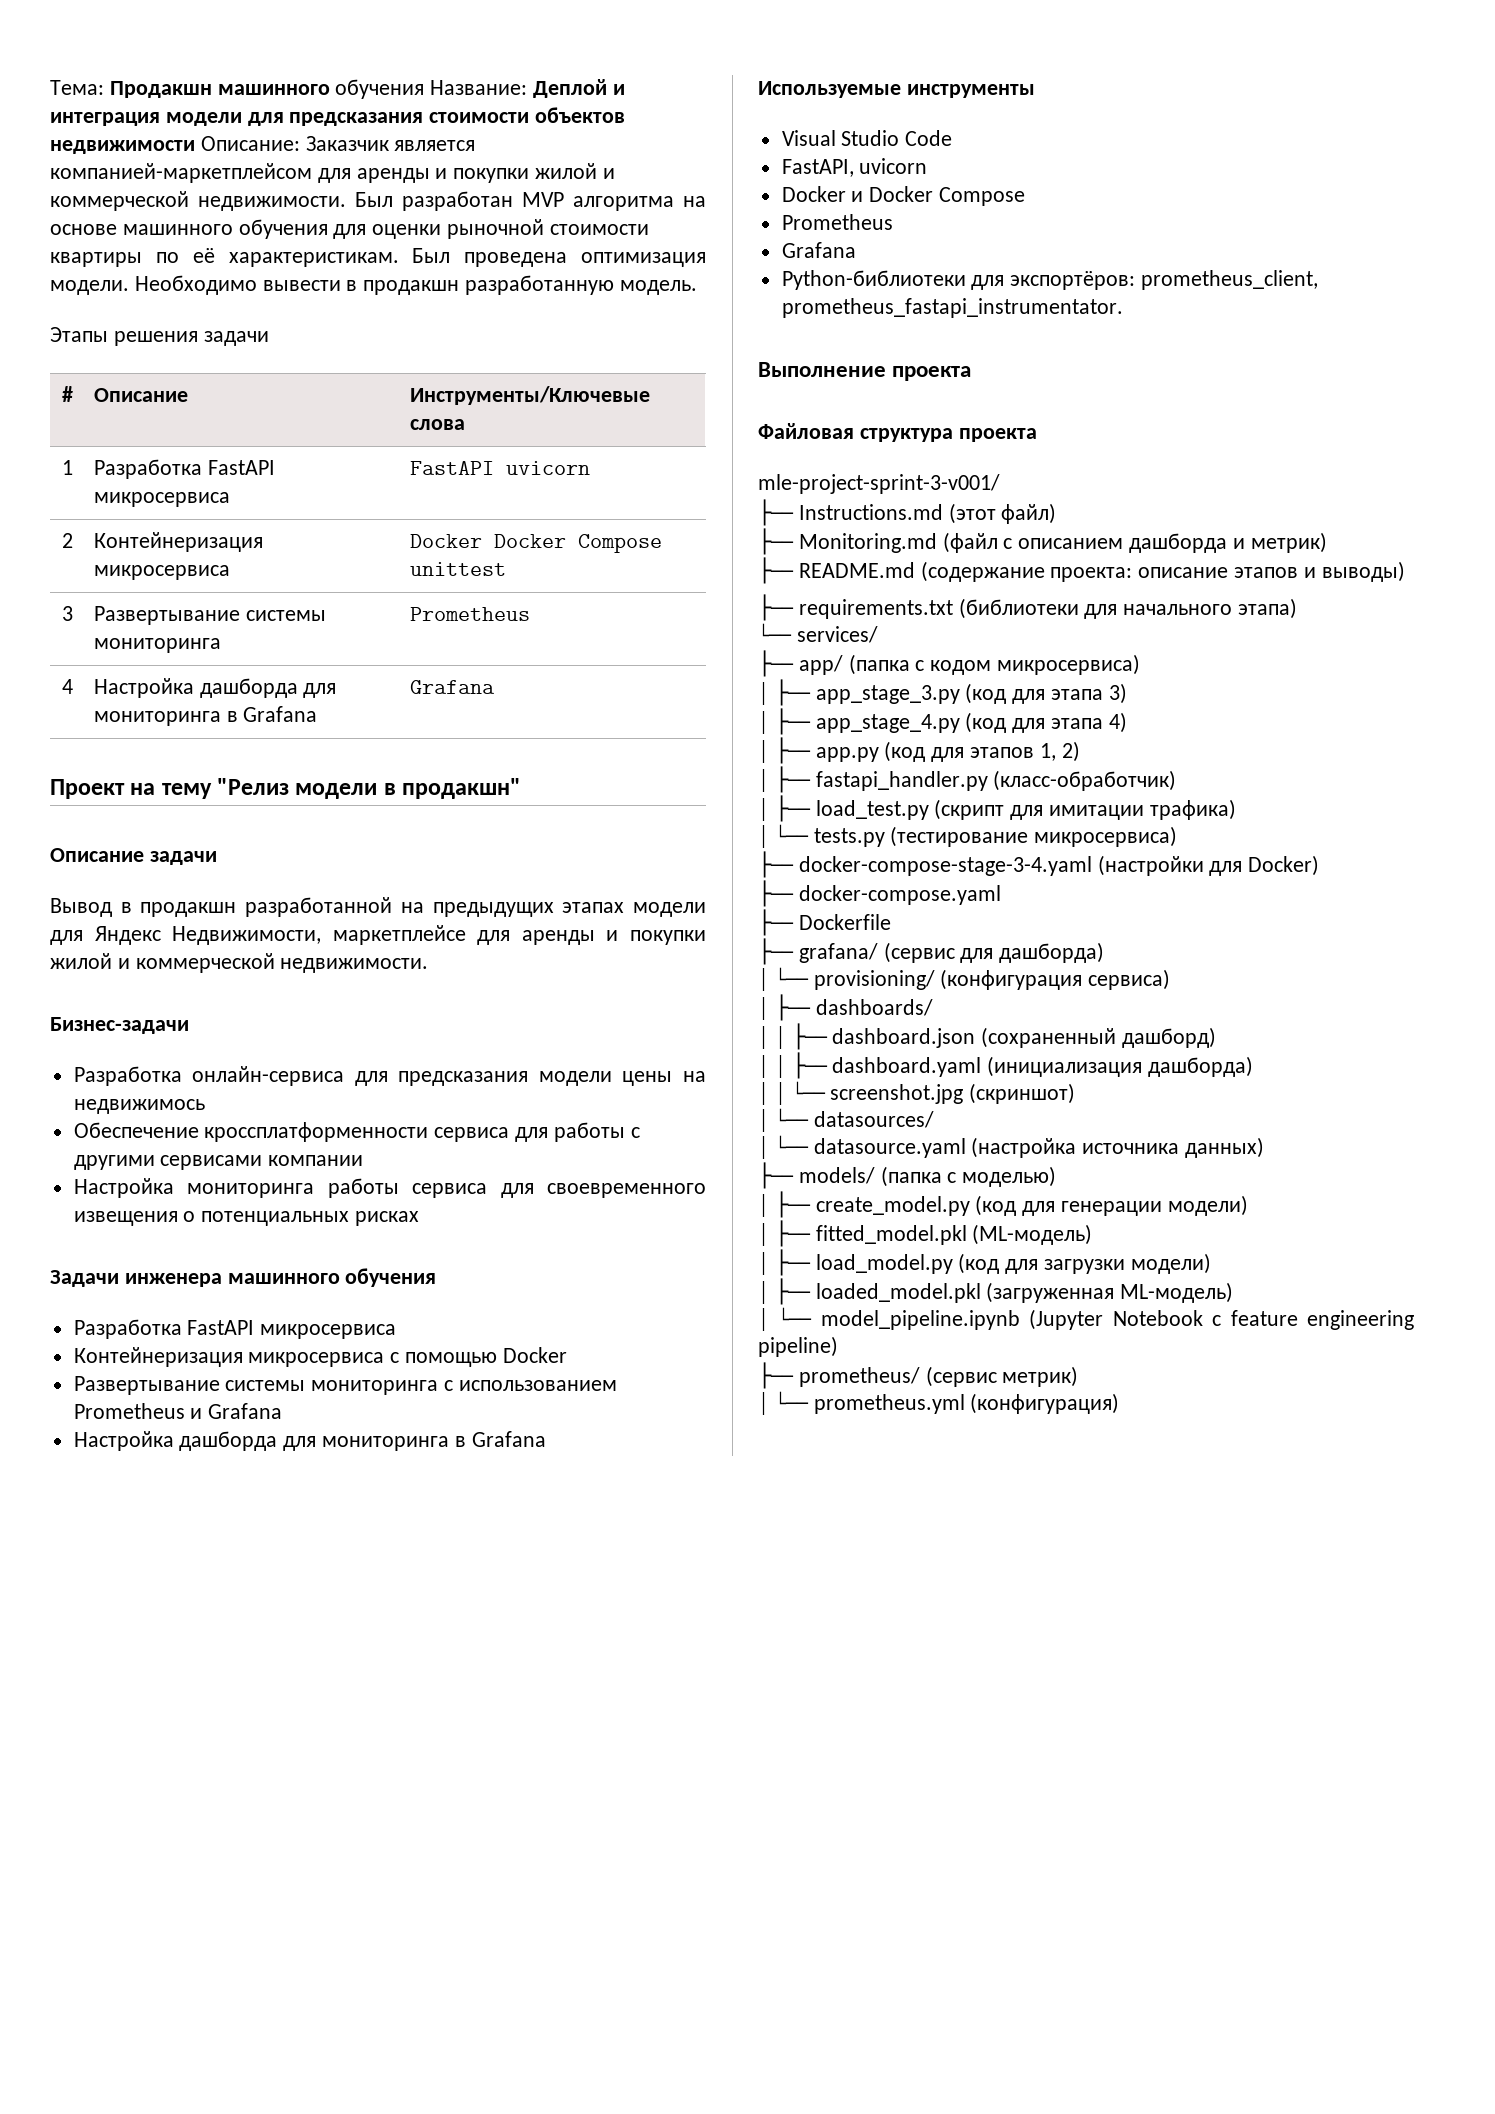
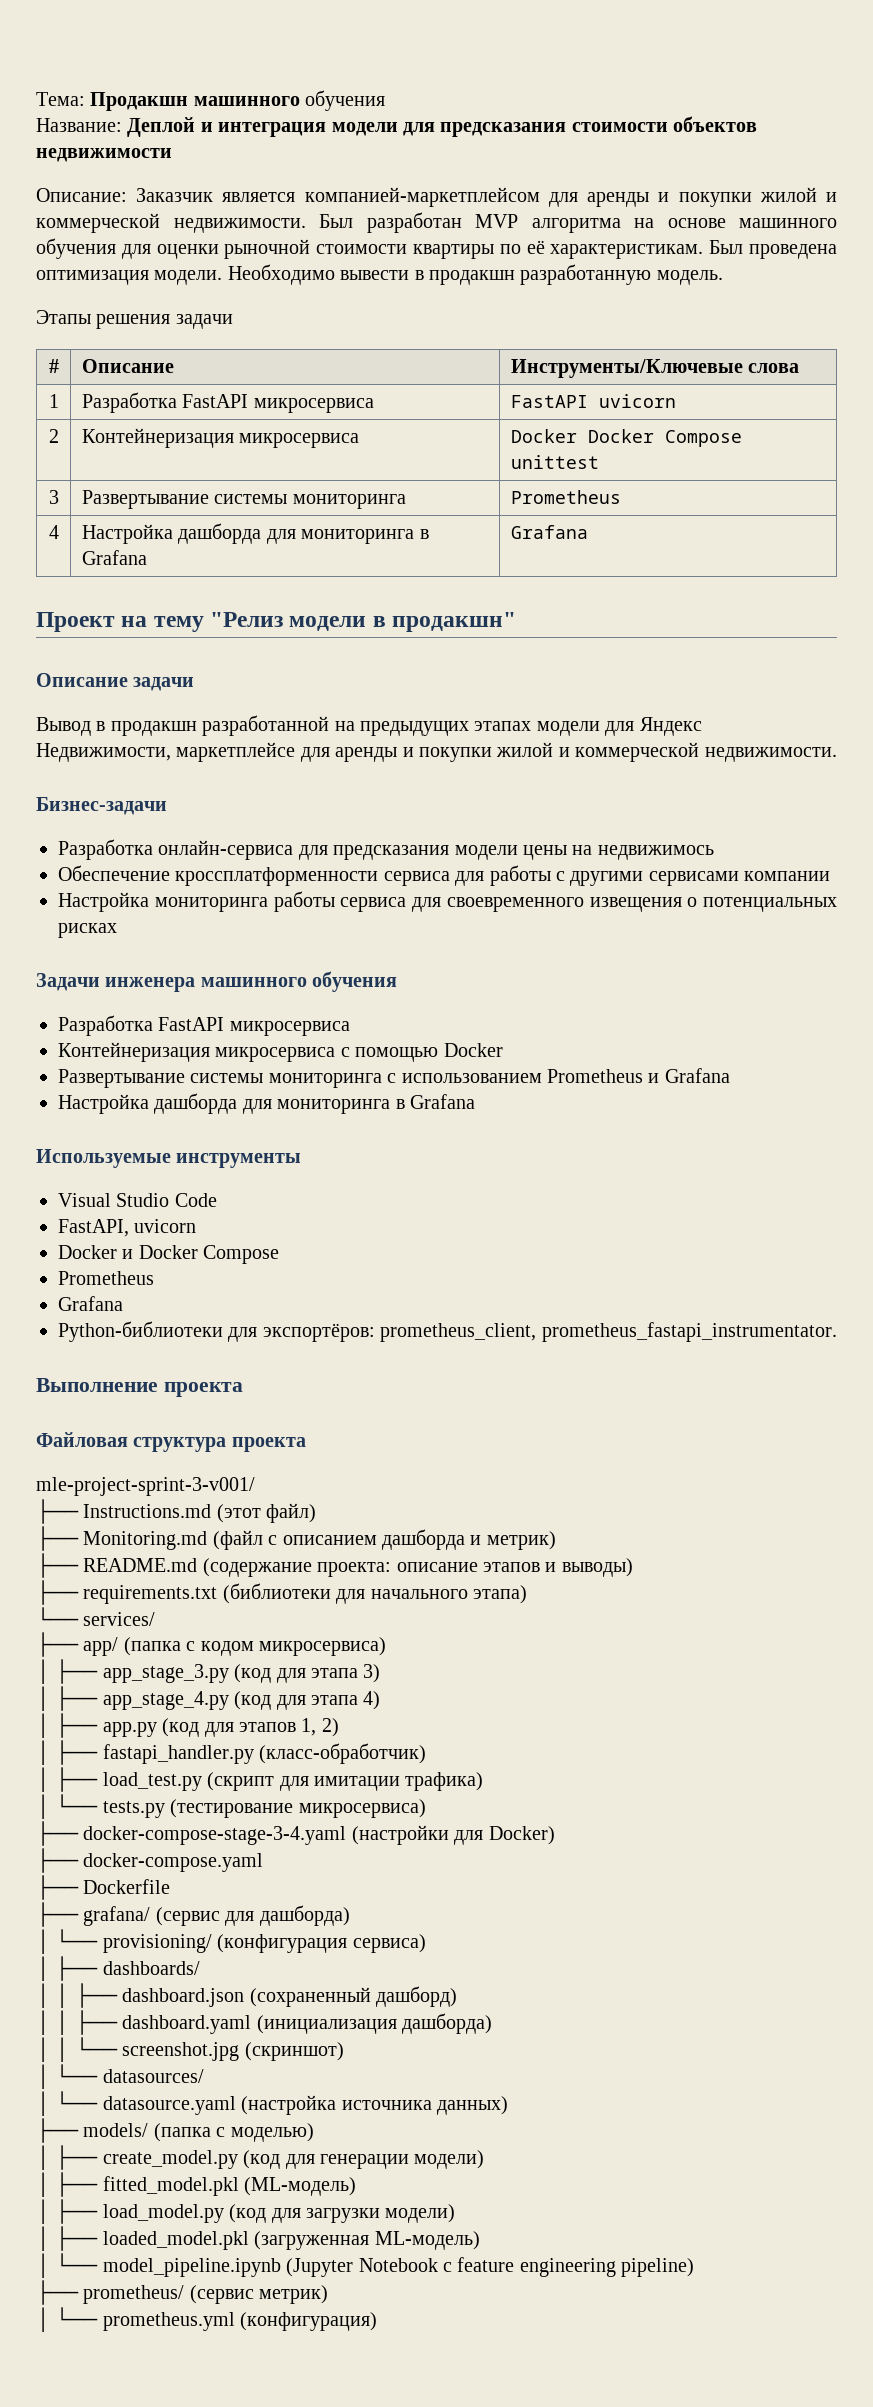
(425, 89) none -> (386, 100) //
(195, 147) none -> (172, 155) //

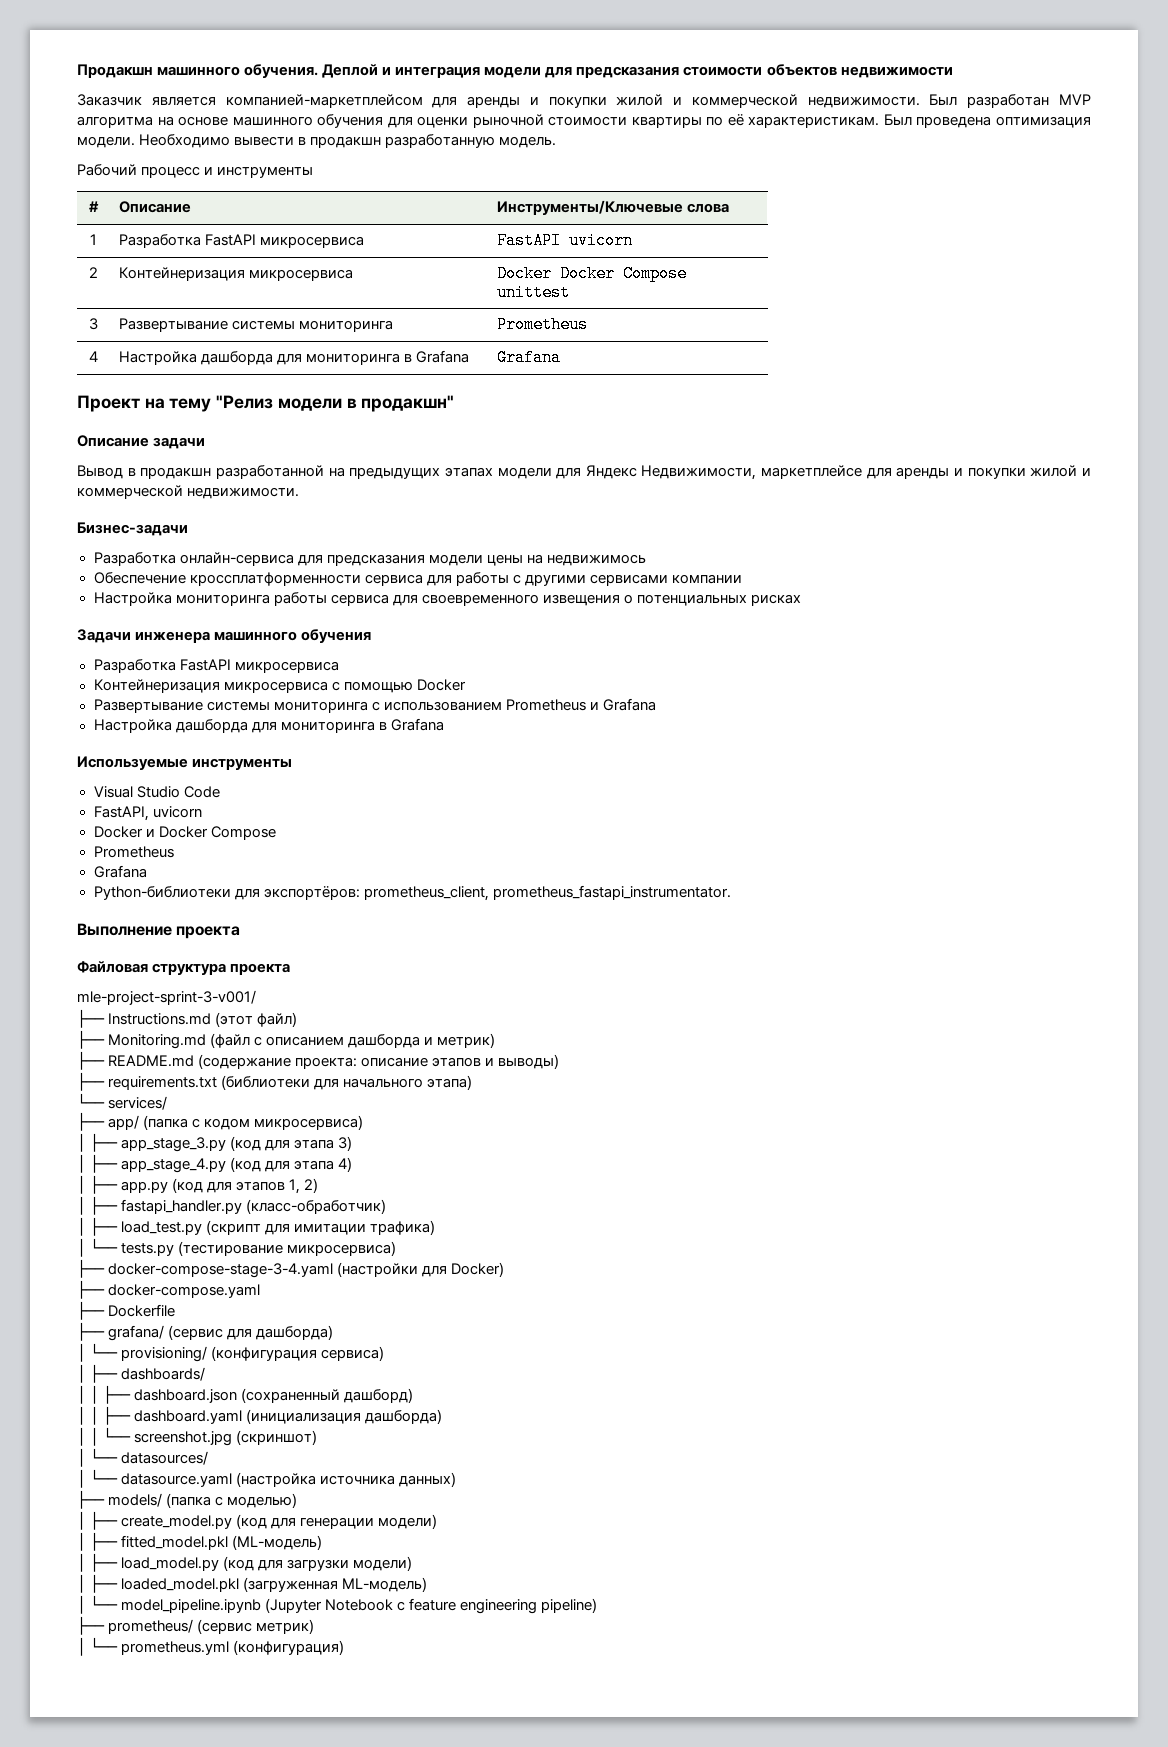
[36,92,85,106] Тема: -> (77, 71) none
[305,90,386,111] [36,118,122,132] обучения // Название: -> [244,64,319,78] обучения.
[36,188,127,202] Описание: -> (953, 72) none
[36,310,233,329] Этапы решения задачи -> [77,164,314,178] Рабочий процесс и инструменты

